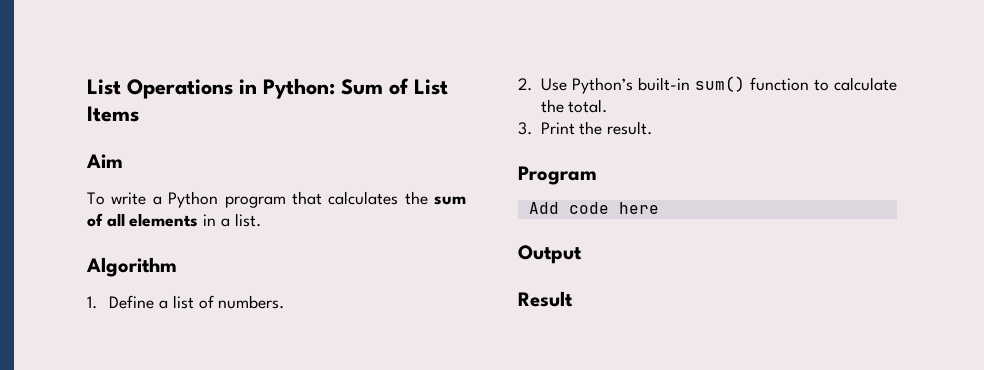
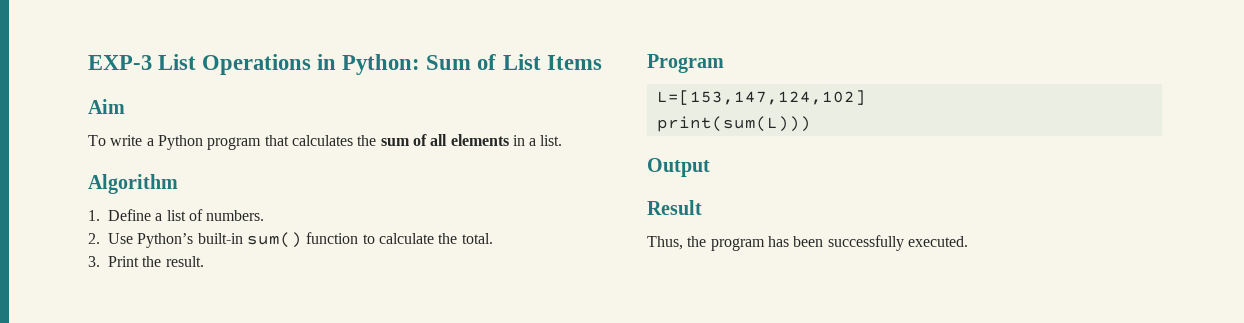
(87, 87) none -> [88,55,152,70] EXP-3
[528,202,659,214] Add code here -> [656,90,866,105] [656,116,811,132] L=[153,147,124,102] // print(sum(L)))
(573, 299) none -> [647,235,968,251] // Thus, the program has been successfully executed.

